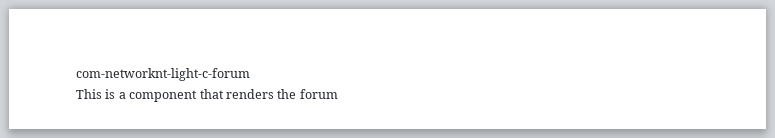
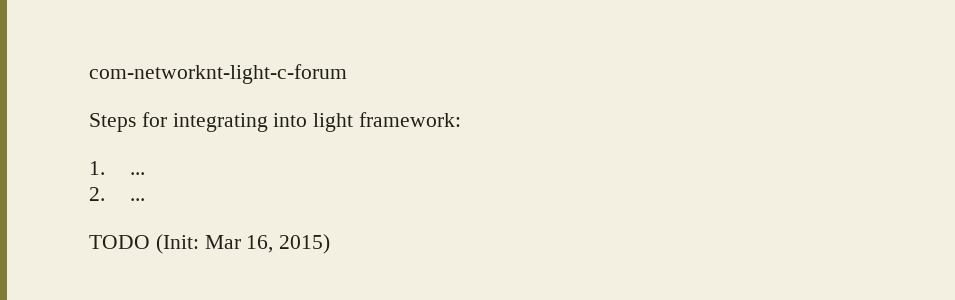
[76,89,338,102] This is a component that renders the forum -> [89,112,462,132] [89,161,146,175] [89,187,146,201] [89,234,331,254] Steps for integrating into light framework: // 1. ... // 2. ... // TODO (Init: Mar 16, 2015)

